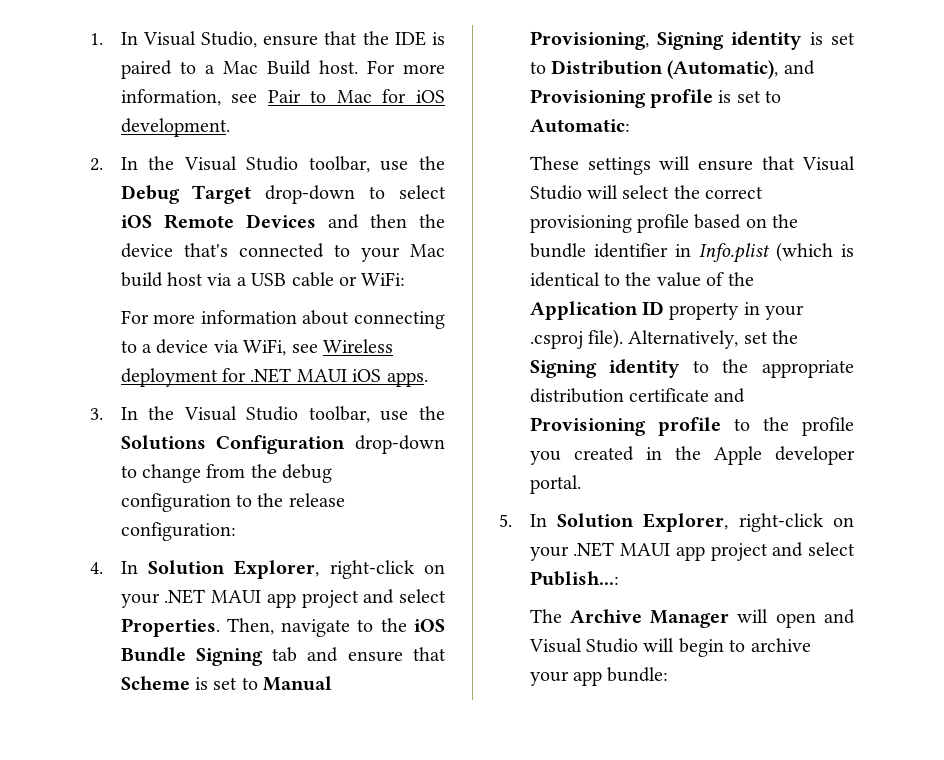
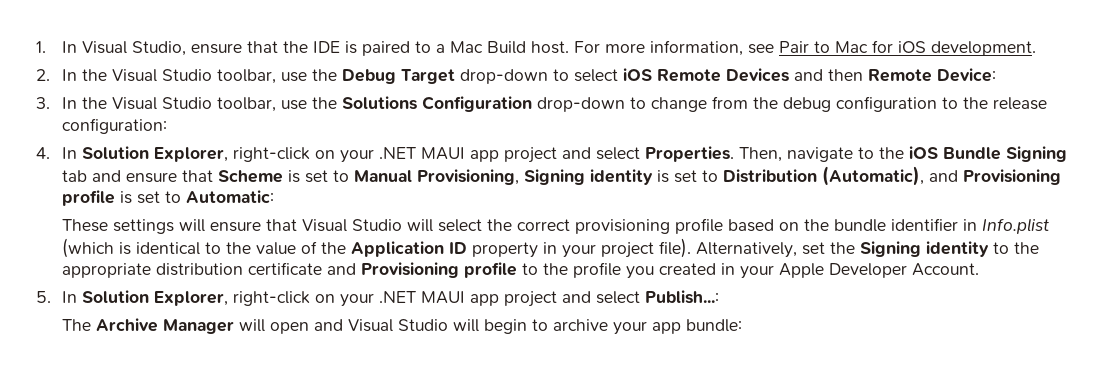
[419,214,445,228] [120,243,445,262] [120,272,406,287] [120,310,445,329] [120,339,394,356] [120,368,428,387] the device that's connected to your Mac build host via a USB cable or WiFi: // For more information about connecting to a device via WiFi, see Wireless deployment for .NET MAUI iOS apps. -> [868,68,997,82] Remote Device:
[529,331,583,349] .csproj -> [601,242,655,258] project
[674,446,855,465] [529,475,581,494] the Apple developer portal. -> [740,263,980,279] your Apple Developer Account.

